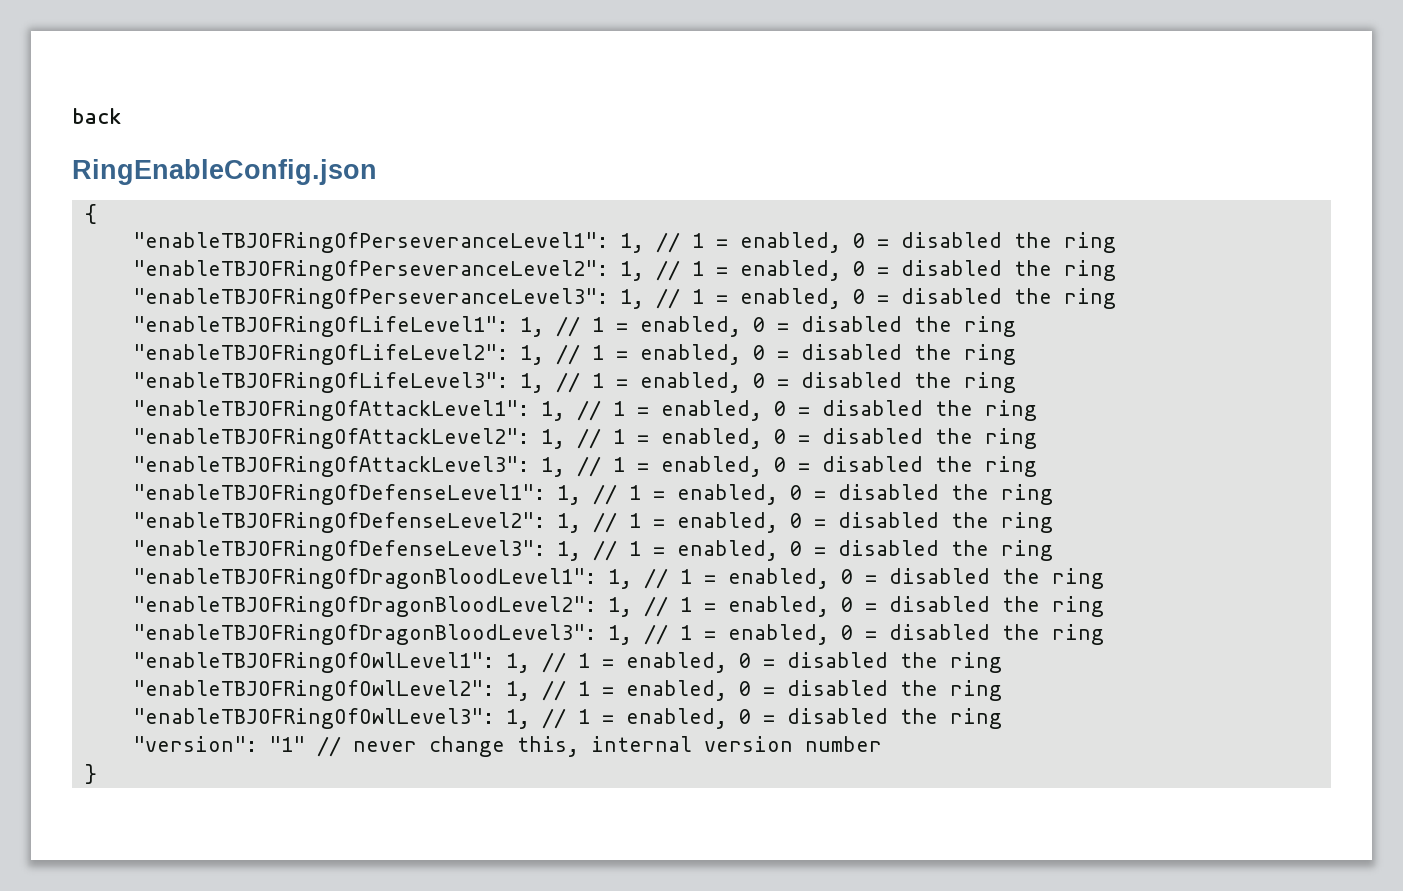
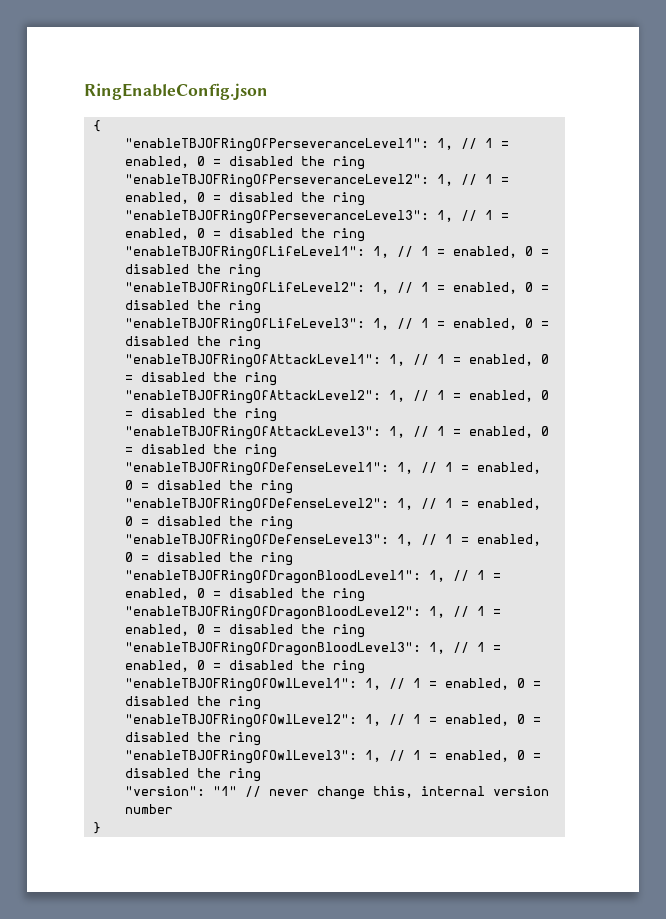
[72,108,122,124] back // -> (84, 91) none

